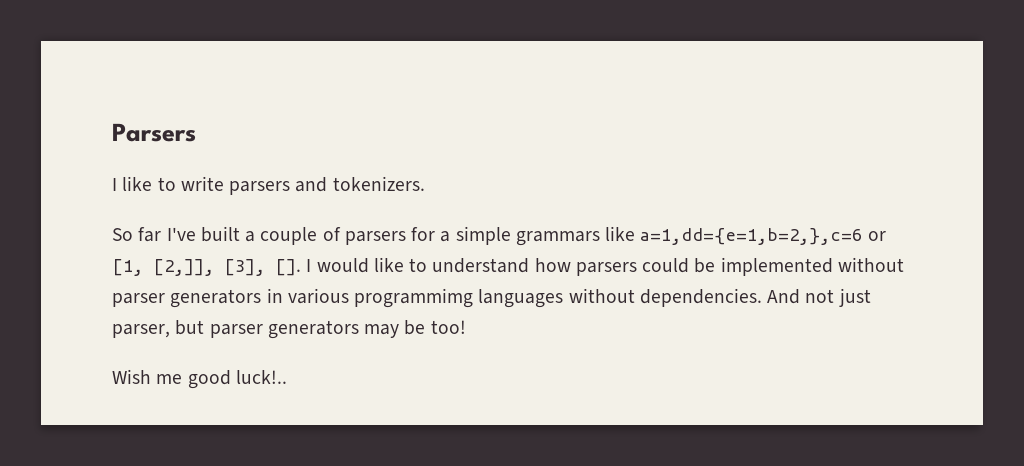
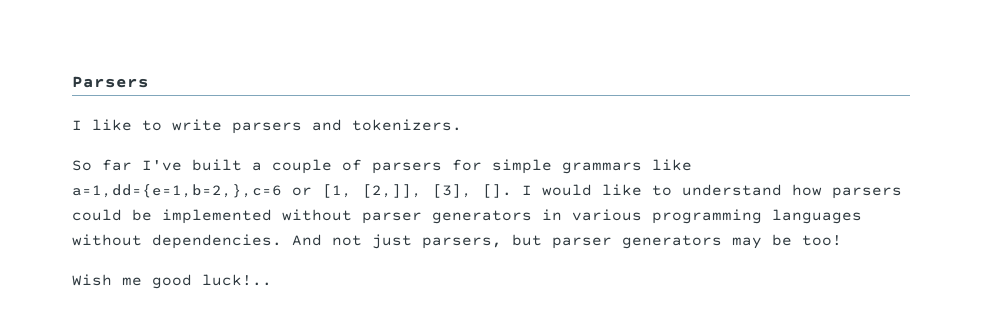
[440,231,451,242] a -> (482, 165) none
[354,288,474,308] programmimg -> [652,209,762,224] programming
[112,324,170,338] parser, -> [422,237,502,249] parsers,

